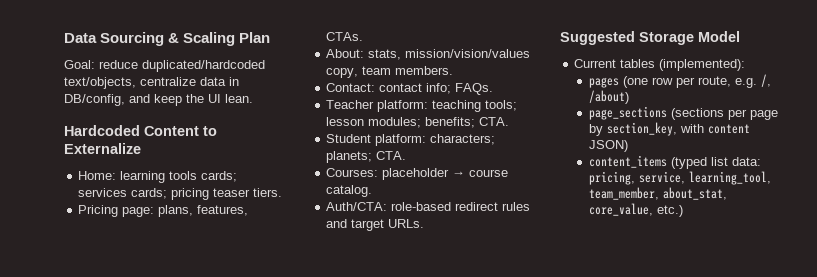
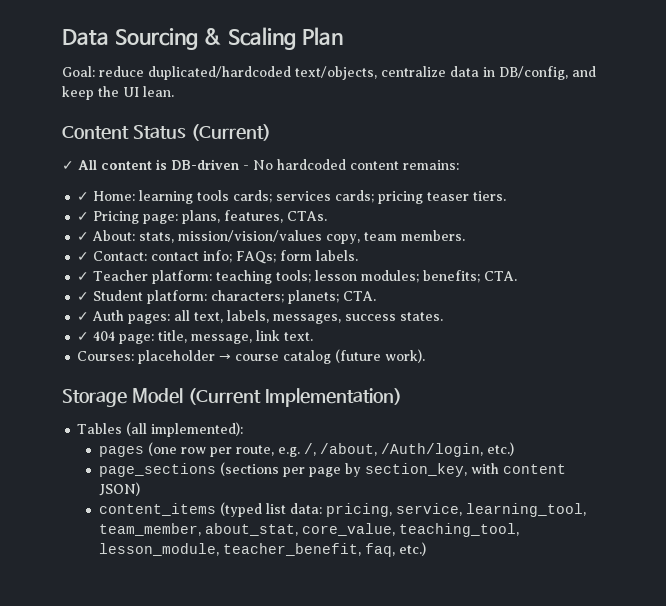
[64,125,217,136] [64,143,141,154] Hardcoded Content to Externalize // -> [62,124,271,141] [62,159,459,170] [77,192,90,201] Content Status (Current) // ✓ All content is DB-driven - No hardcoded content remains: // ✓
(283, 192) none -> [77,212,90,221] ✓
(364, 36) none -> [77,232,90,241] ✓
(454, 70) none -> [77,252,90,261] ✓
[455,83,494,95] FAQs. // -> [236,250,359,264] [77,272,90,281] FAQs; form labels. // ✓
(510, 121) none -> [77,292,90,301] ✓
[326,168,509,180] [326,185,373,197] [326,202,531,211] [326,219,425,231] [560,31,740,45] [574,59,746,71] Courses: placeholder → course catalog. // Auth/CTA: role-based redirect rules and target URLs. // Suggested Storage Model // Current tables (implemented): -> [77,310,444,324] [77,330,314,344] [77,349,426,364] [62,388,402,407] [77,422,244,437] ✓ Auth pages: all text, labels, messages, success states. // ✓ 404 page: title, message, link text. // Courses: placeholder → course catalog (future work). // Storage Model (Current Implementation) // Tables (all implemented):
[589,90,630,104] /about) -> [320,442,515,457] /about, /Auth/login, etc.)
(654, 209) none -> [399,523,520,537] [99,543,396,557] teaching_tool, lesson_module, teacher_benefit, faq,

